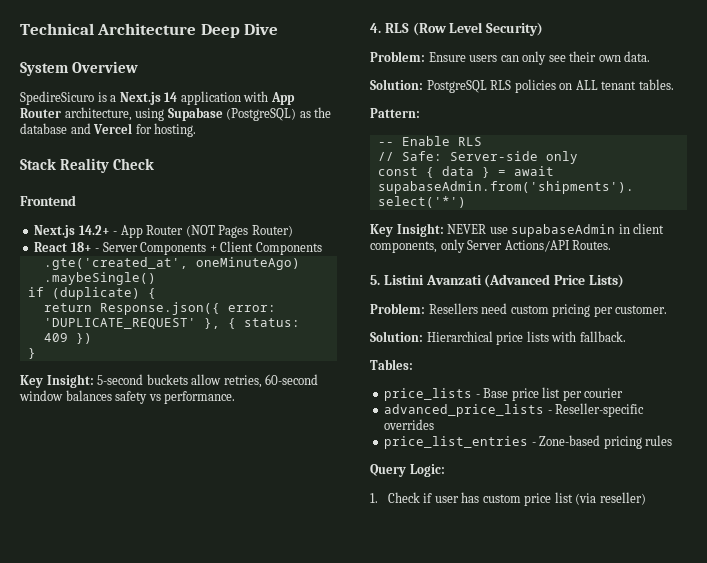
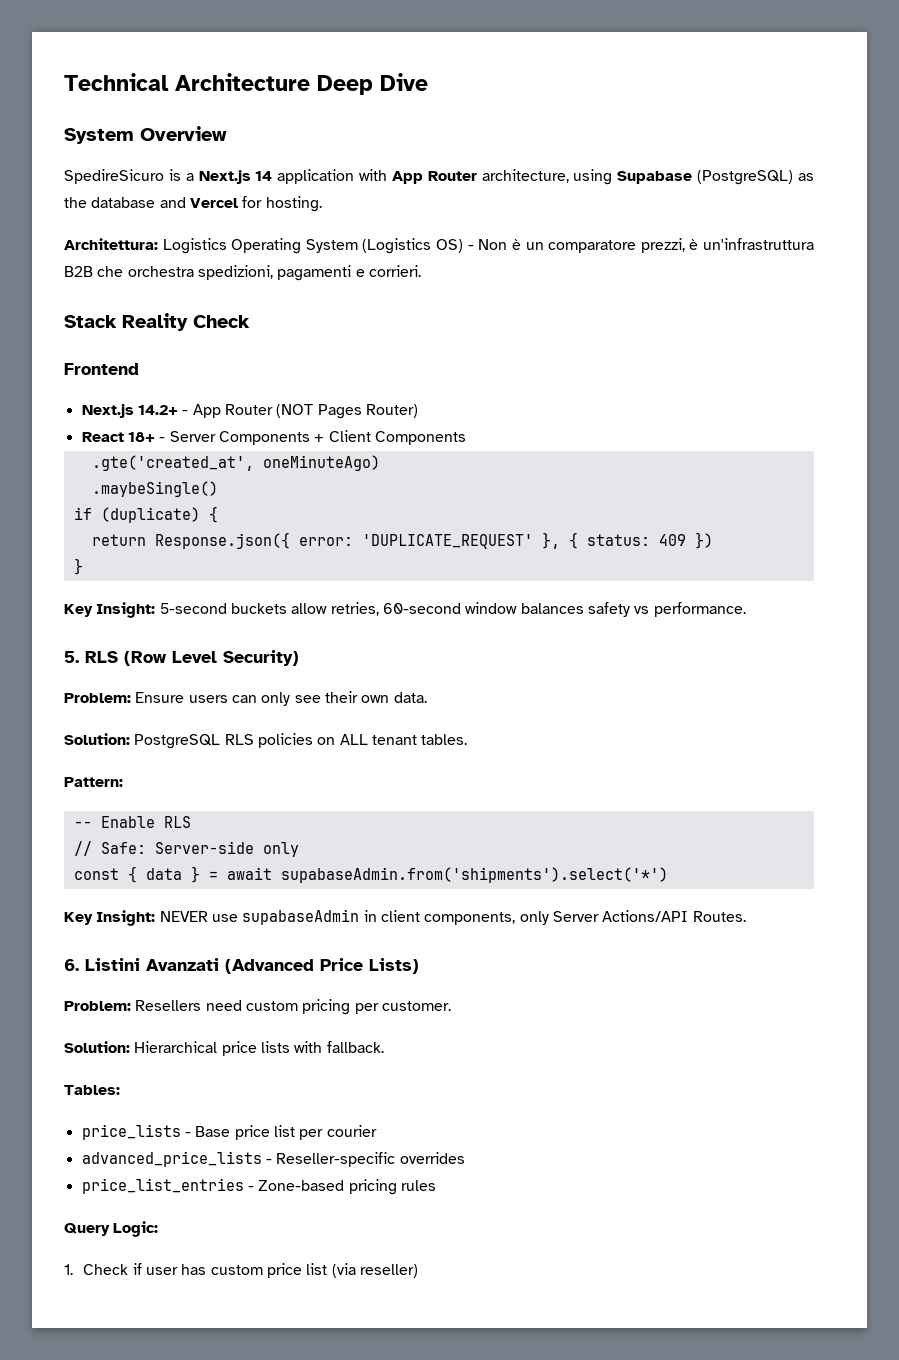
(197, 130) none -> [64,238,815,254] [64,265,421,281] // Architettura: Logistics Operating System (Logistics OS) - Non è un comparatore prezzi, è un'infrastruttura B2B che orchestra spedizioni, pagamenti e corrieri.
[370,23,381,33] 4. -> [64,651,79,663] 5.
[370,275,380,285] 5. -> [64,959,79,971] 6.

